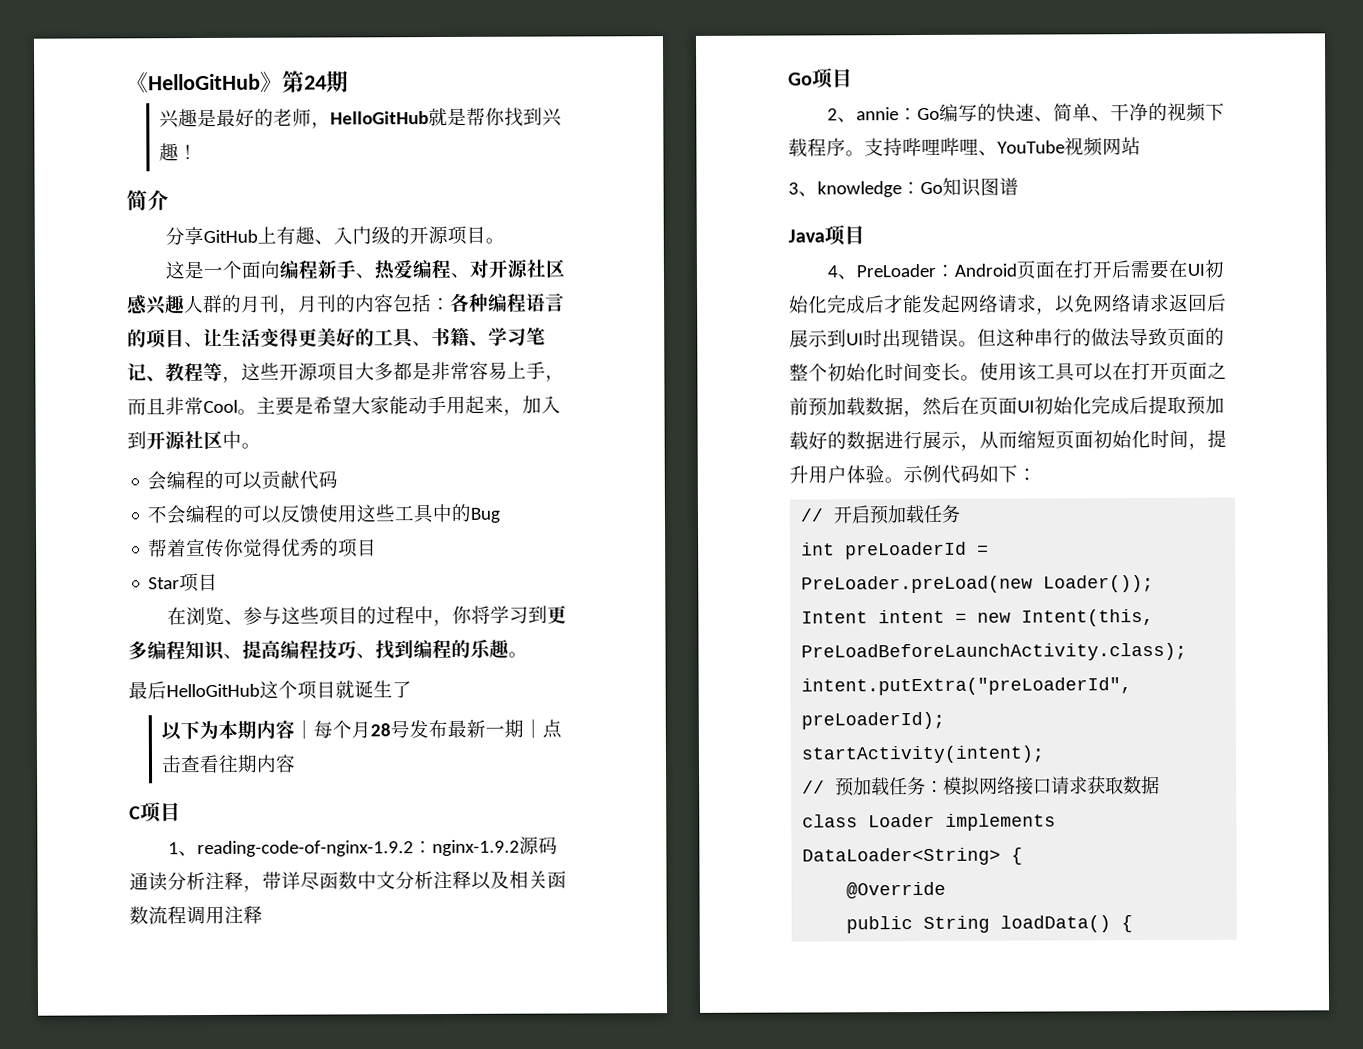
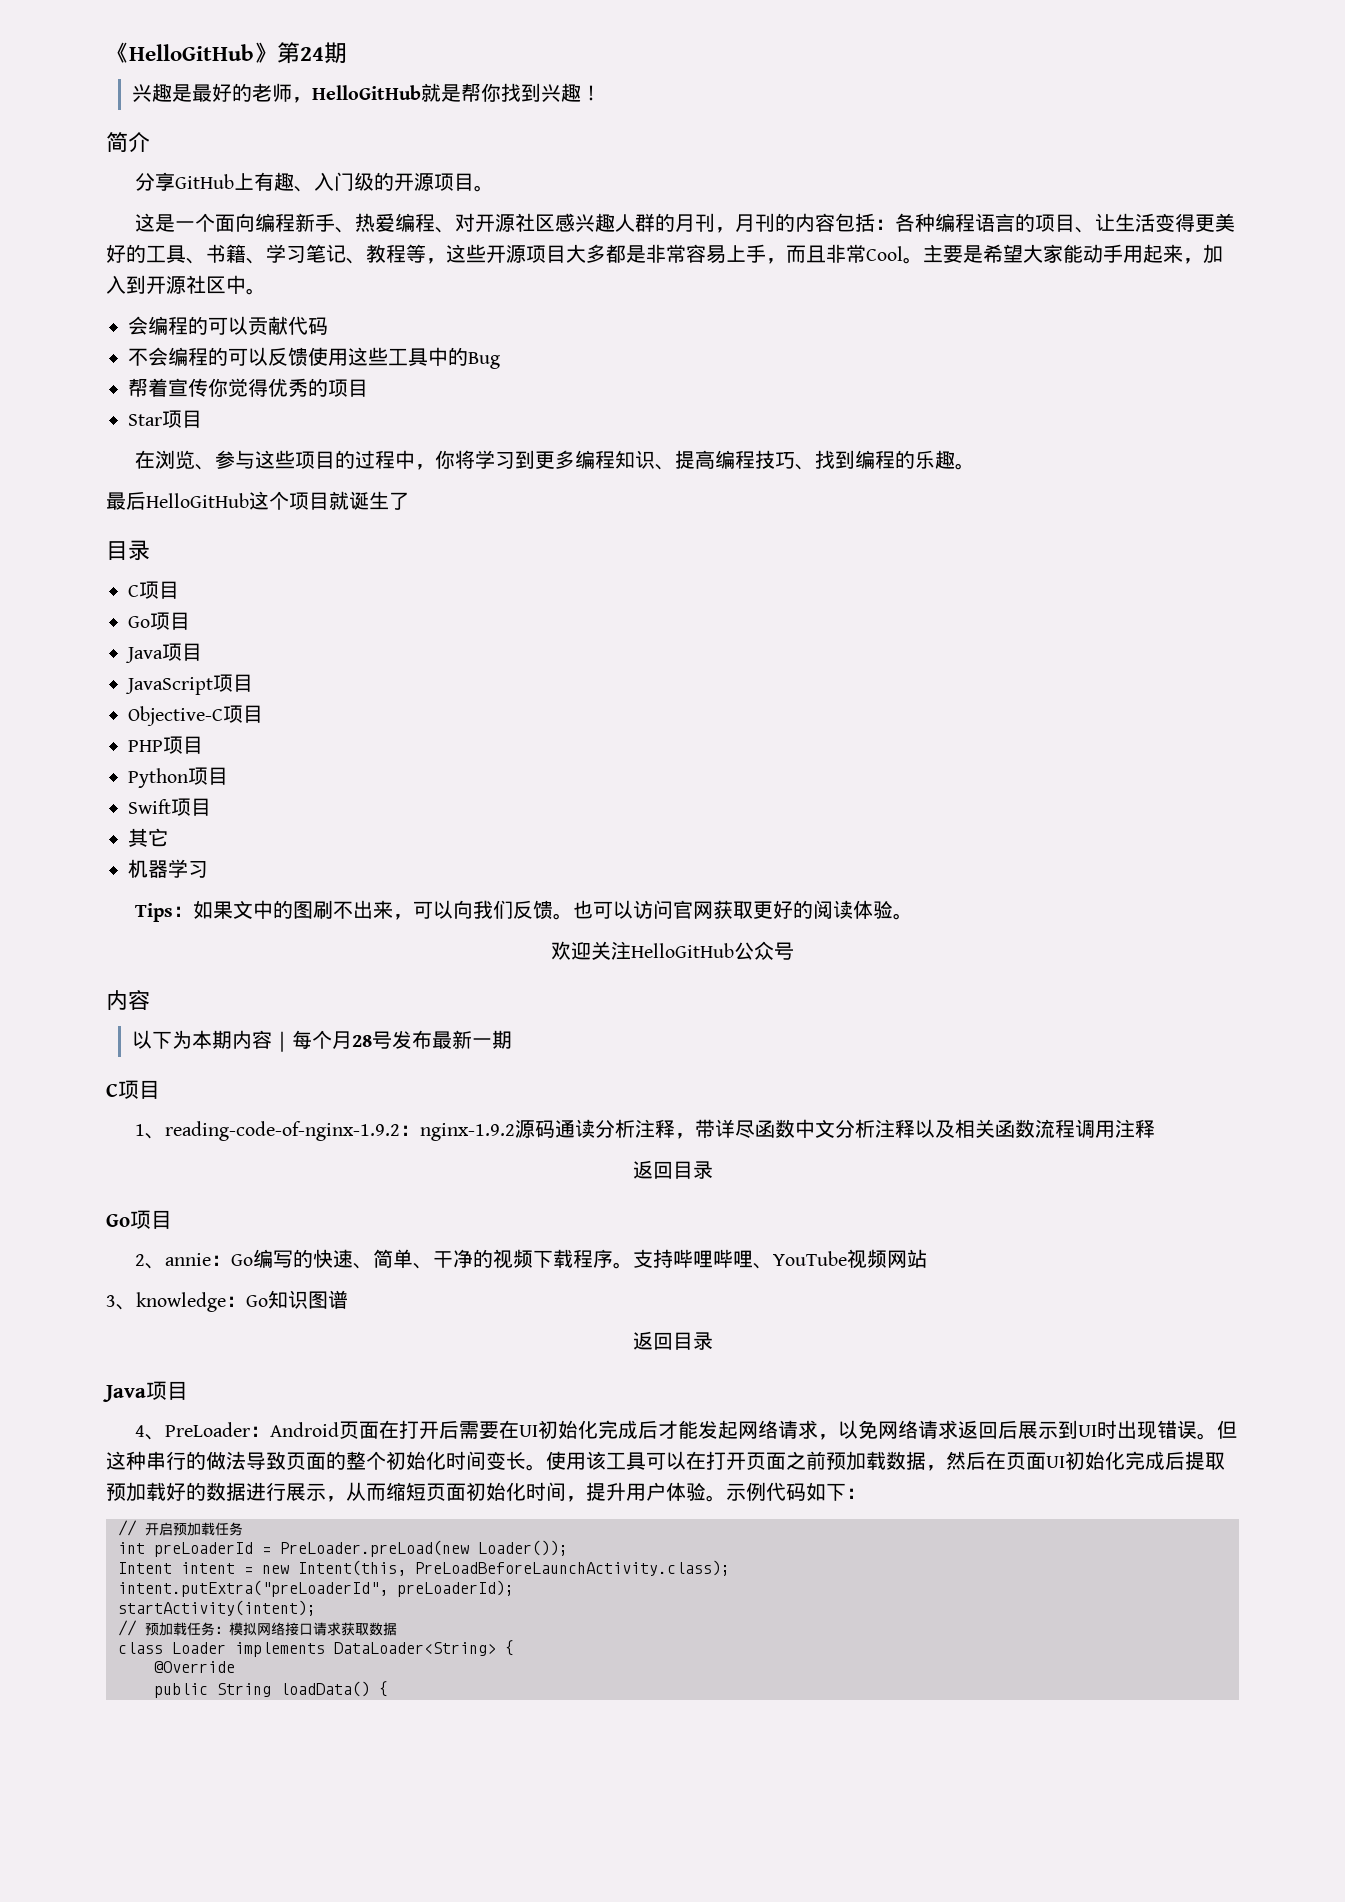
(412, 690) none -> [106,540,150,561] [128,581,179,599] [128,612,190,630] [125,643,202,663] [125,674,253,695] [128,705,263,726] [128,736,203,754] [128,767,228,788] [128,798,211,816] [128,828,168,847] [128,859,208,878] [134,900,913,922] [551,941,794,960] [106,990,150,1010] // 目录 // C项目 // Go项目 // Java项目 // JavaScript项目 // Objective-C项目 // PHP项目 // Python项目 // Swift项目 // 其它 // 机器学习 // Tips：如果文中的图刷不出来，可以向我们反馈。也可以访问官网获取更好的阅读体验。 // 欢迎关注HelloGitHub公众号 // 内容
[523,718,563,739] [161,754,297,774] ｜点击查看往期内容 -> (513, 1039) none
(263, 914) none -> [632,1160,713,1179] // 返回目录
(1019, 186) none -> [632,1331,713,1350] // 返回目录

